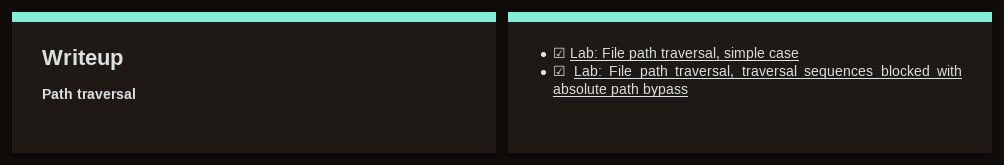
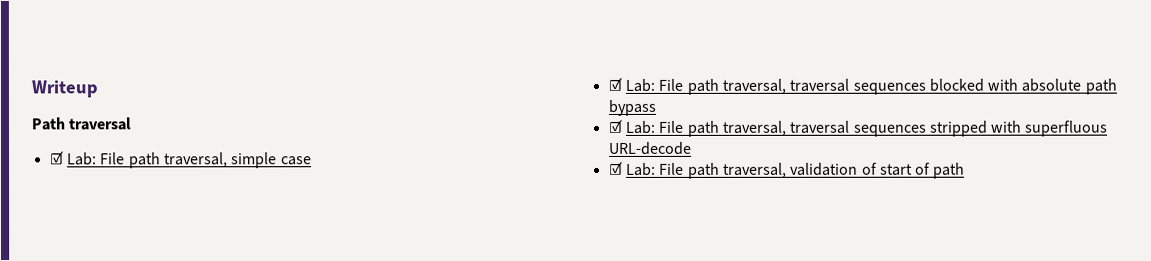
(689, 90) none -> [607,119,1109,137] [608,141,692,155] [608,161,966,179] // ☑ Lab: File path traversal, traversal sequences stripped with superfluous URL-decode // ☑ Lab: File path traversal, validation of start of path

